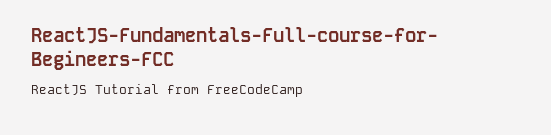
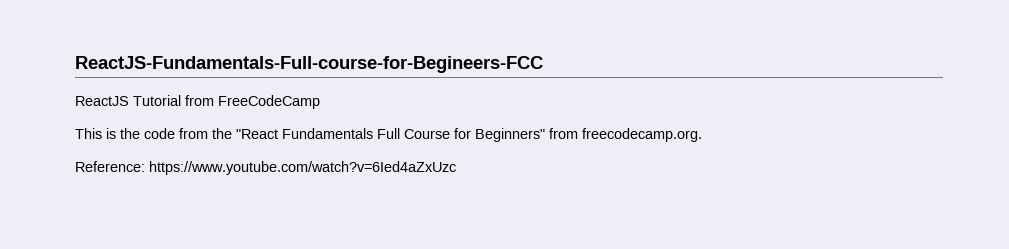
(303, 90) none -> [75,128,702,142] [75,161,456,175] // This is the code from the "React Fundamentals Full Course for Beginners" from freecodecamp.org. // Reference: https://www.youtube.com/watch?v=6Ied4aZxUzc

